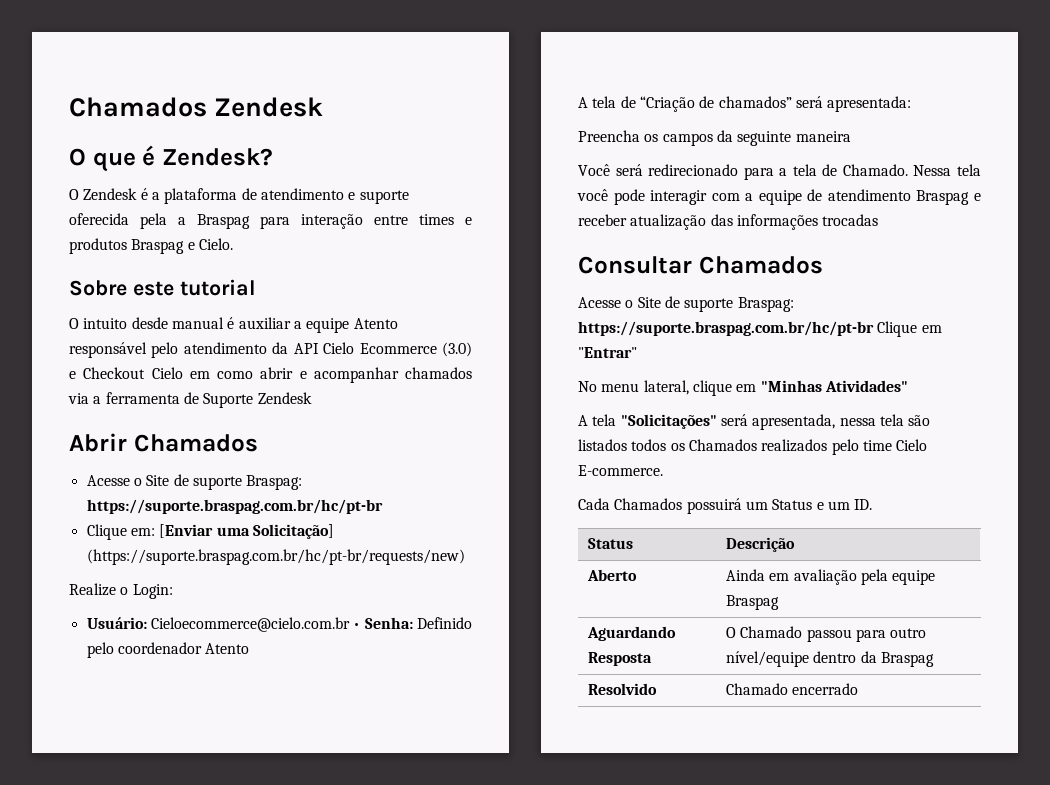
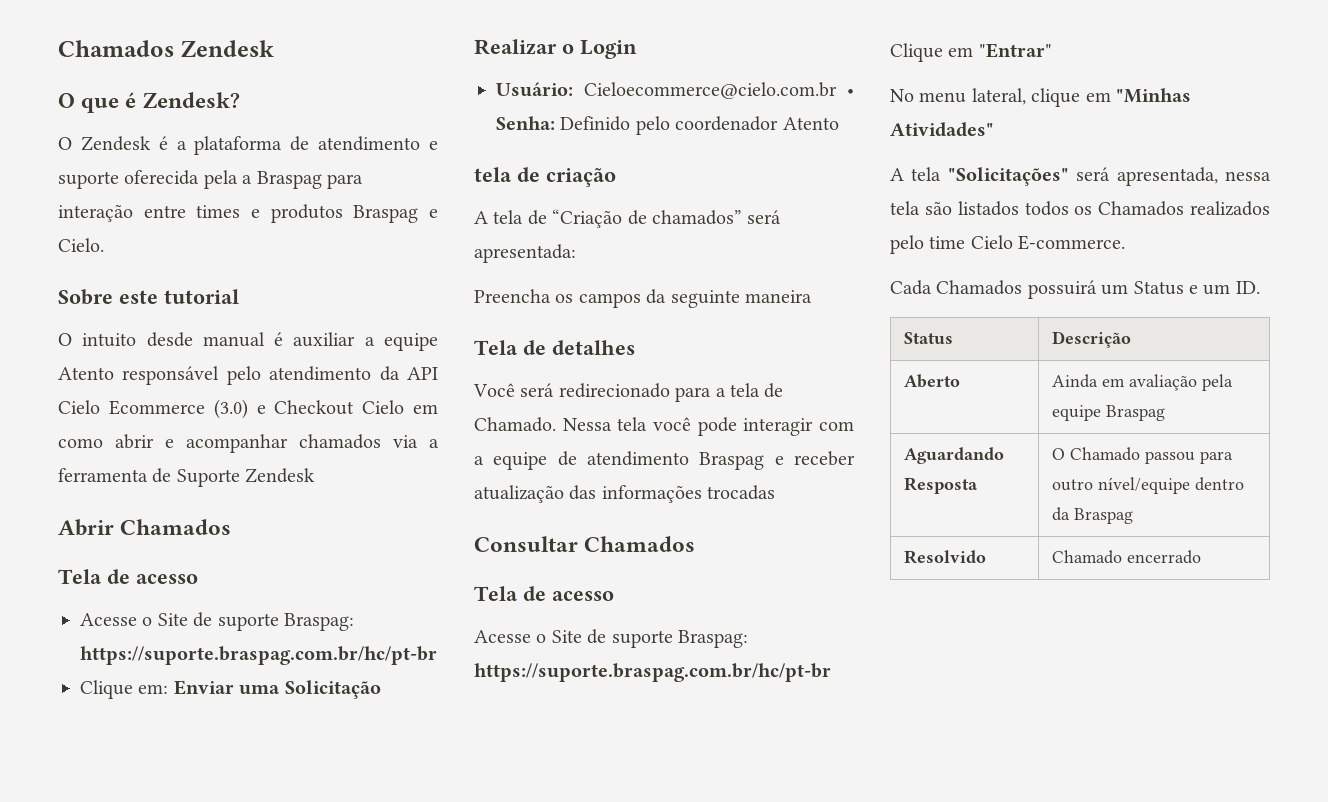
(258, 443) none -> [58,569,198,584] // Tela de acesso
[159,524,334,539] [86,549,465,565] [69,583,173,599] [Enviar uma Solicitação] (https://suporte.braspag.com.br/hc/pt-br/requests/new) // Realize o Login: -> [173,680,381,699] [474,39,637,59] Enviar uma Solicitação // Realizar o Login
(250, 648) none -> [474,167,616,187] // tela de criação
(851, 136) none -> [474,340,635,355] // Tela de detalhes
(823, 265) none -> [474,586,614,601] // Tela de acesso

